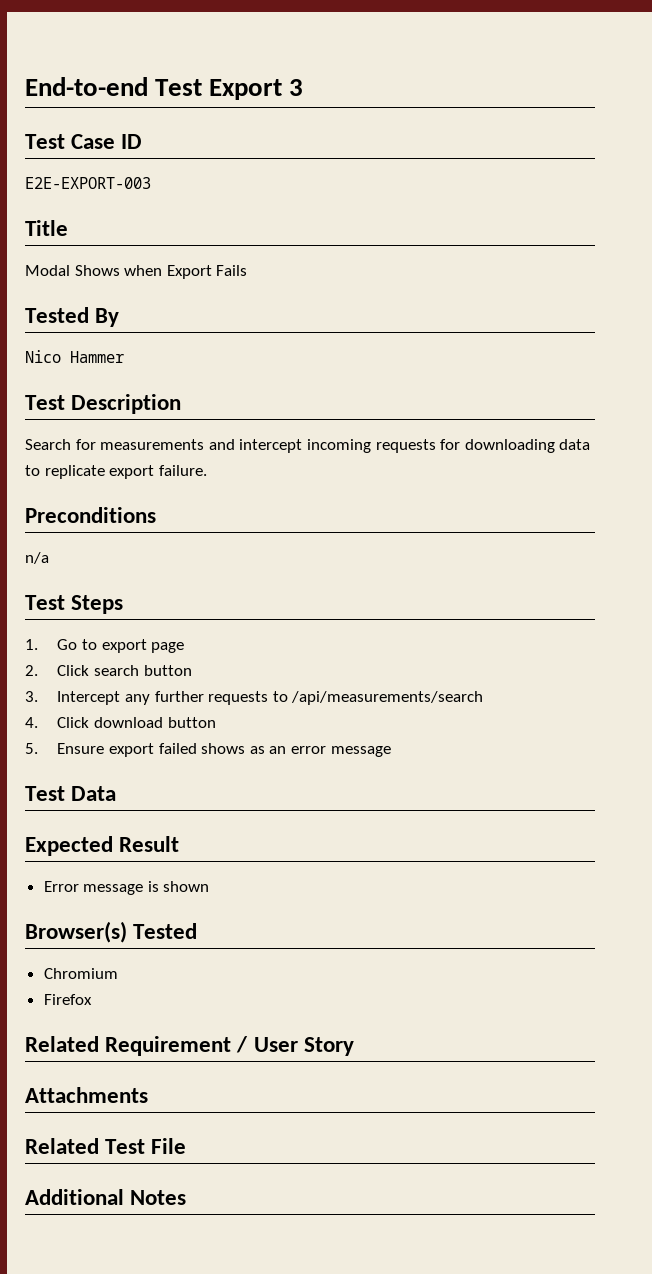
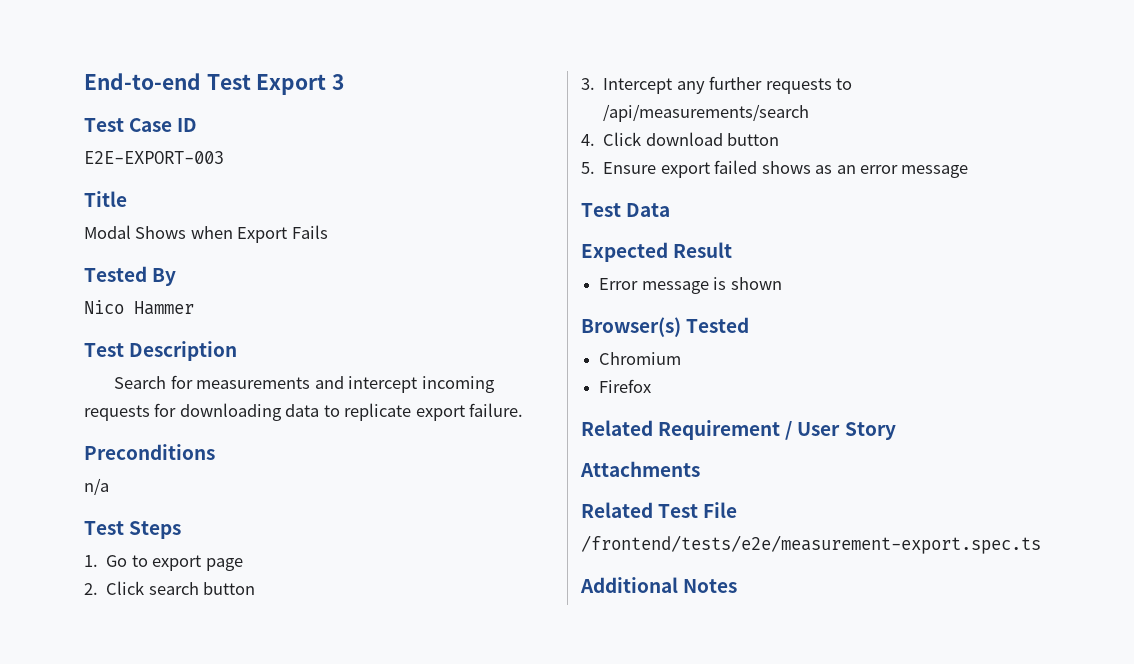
(187, 1146) none -> [581,535,1041,554] // /frontend/tests/e2e/measurement-export.spec.ts

